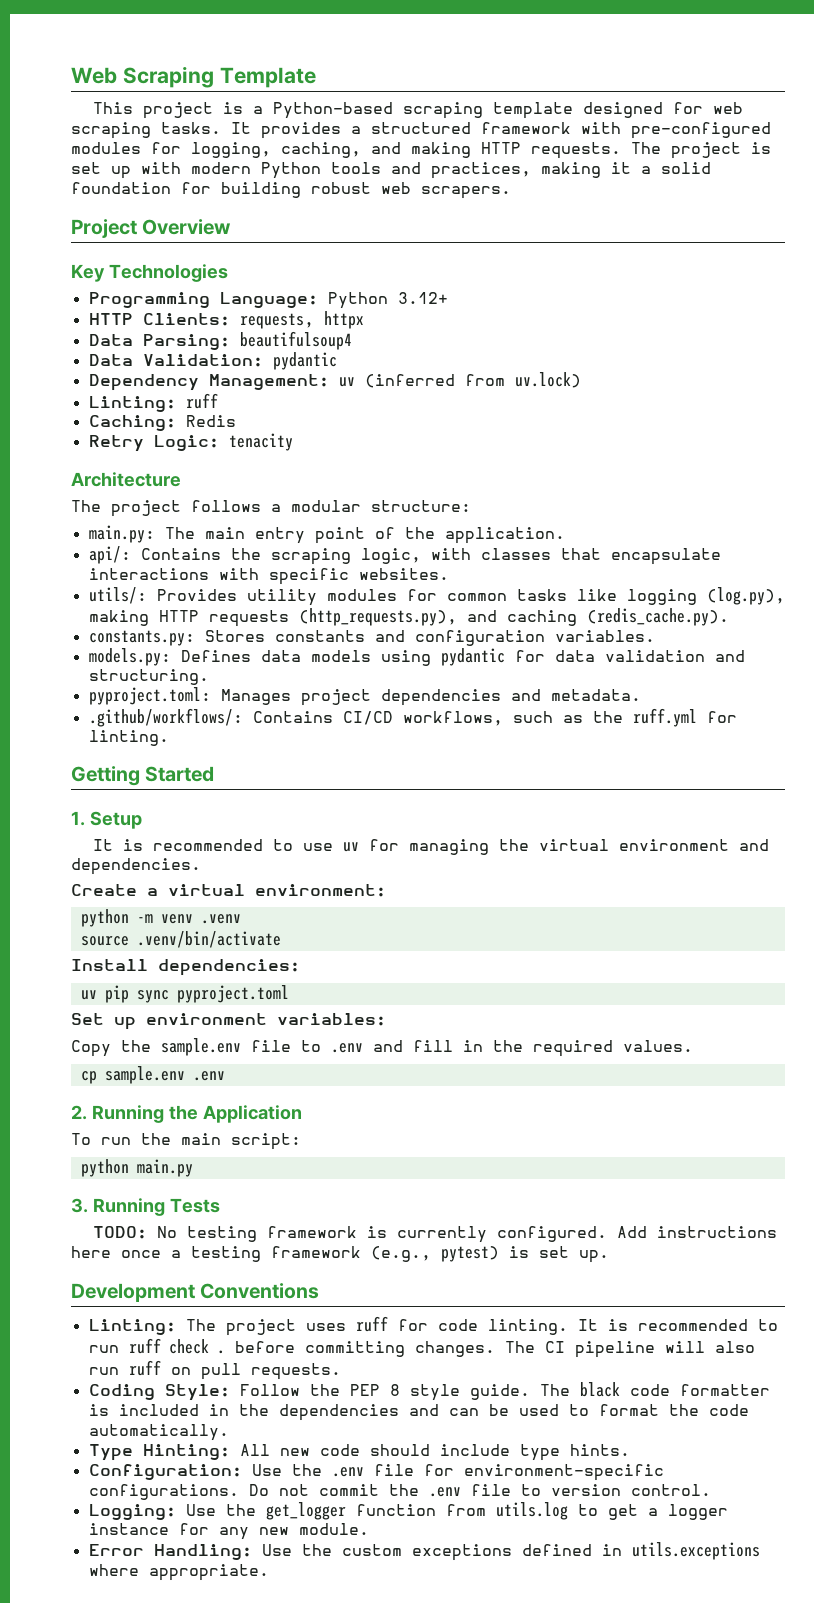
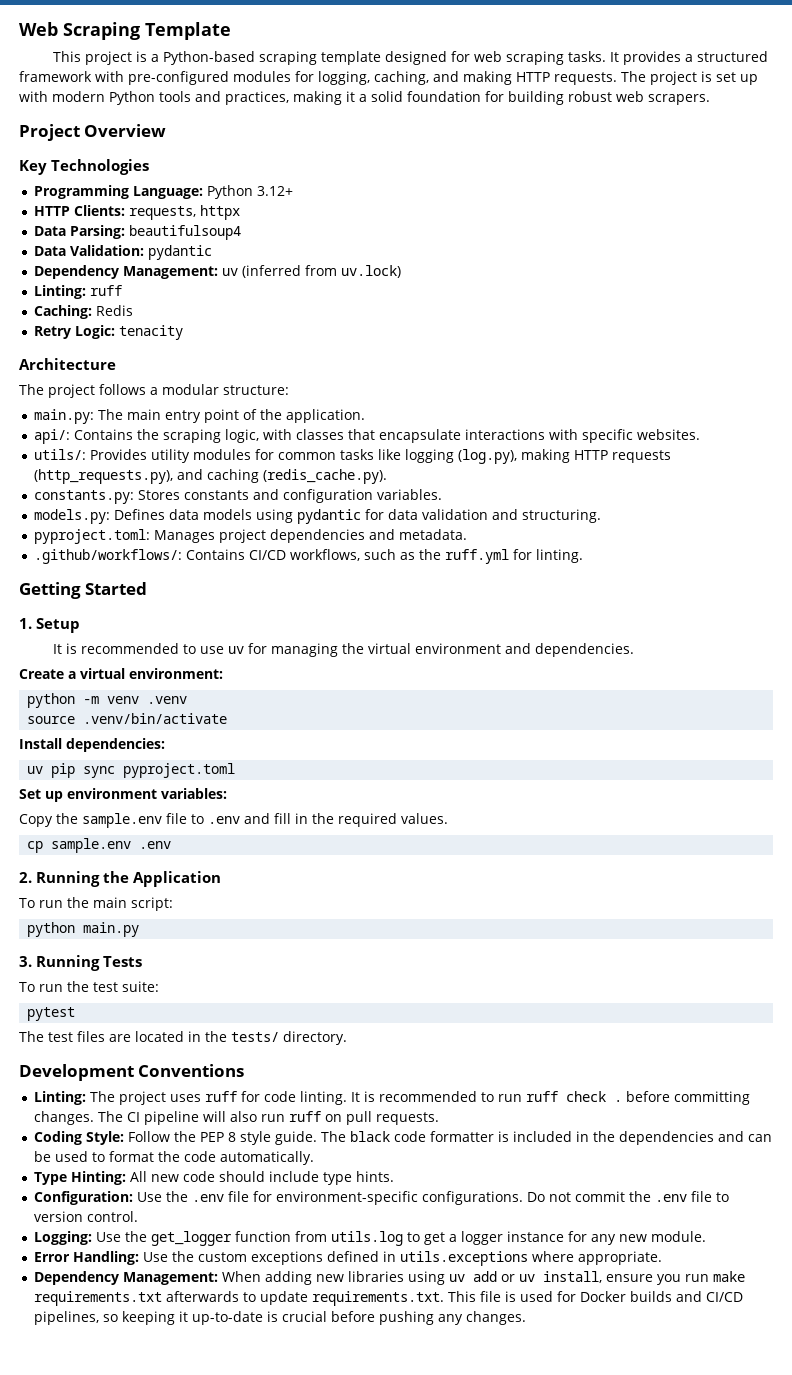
[92,1226,777,1243] [71,1246,609,1263] TODO: No testing framework is currently configured. Add instructions here once a testing framework (e.g., pytest) is set up. -> [19,981,159,992] [27,1007,76,1021] [19,1031,347,1045] To run the test suite: // pytest // The test files are located in the tests/ directory.
(269, 1572) none -> [34,1271,746,1285] [34,1291,744,1306] [34,1311,527,1325] // Dependency Management: When adding new libraries using uv add or uv install, ensure you run make requirements.txt afterwards to update requirements.txt. This file is used for Docker builds and CI/CD pipelines, so keeping it up-to-date is crucial before pushing any changes.

